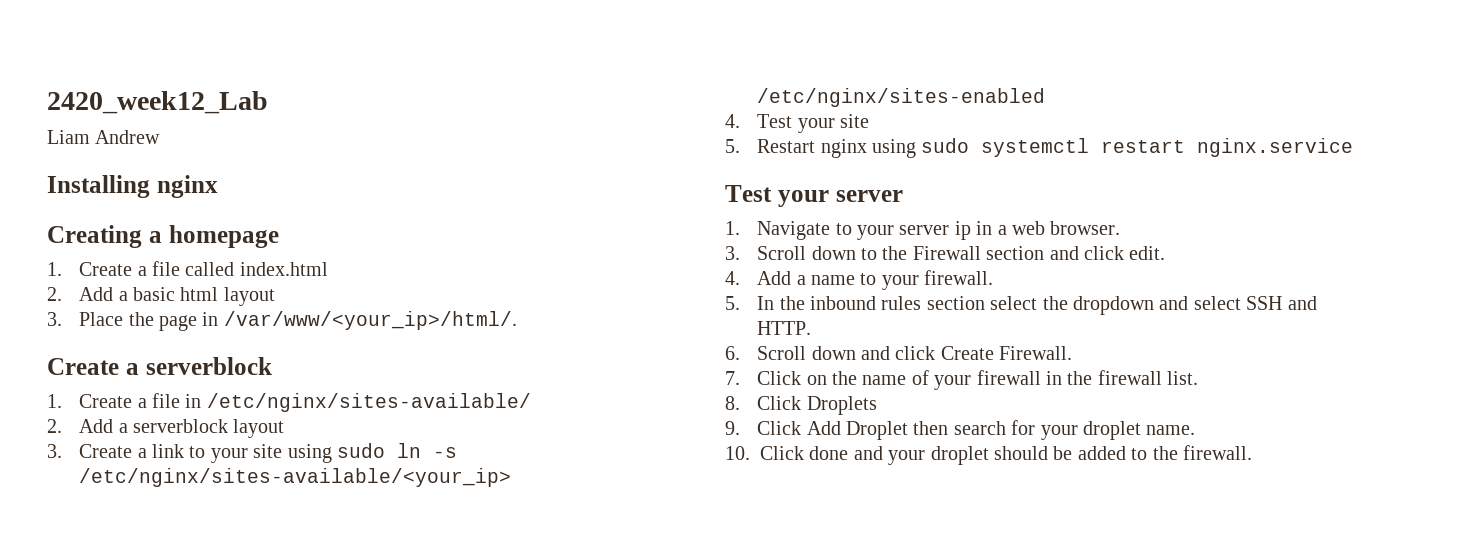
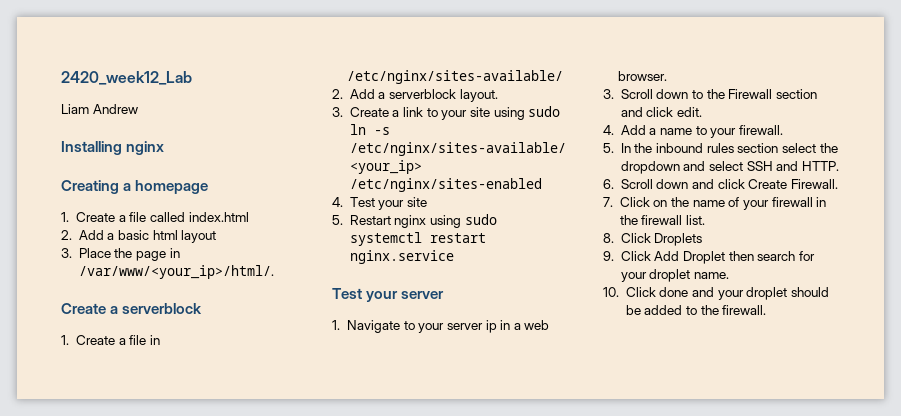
[233,419,285,438] layout -> [459,89,498,102] layout.

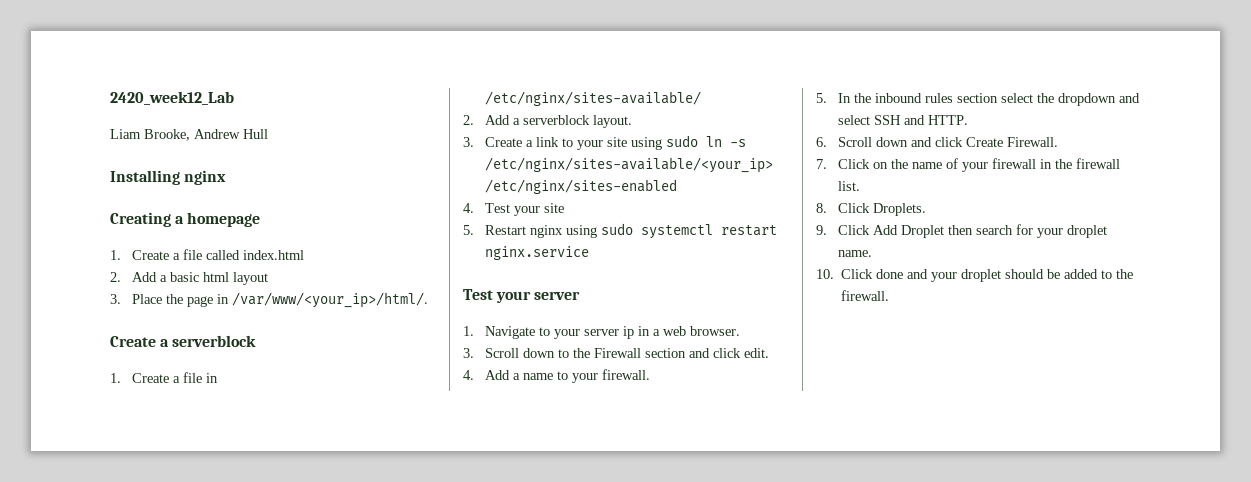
(89, 109) none -> [144,129,190,141] Brooke,
(138, 109) none -> [243,129,268,139] Hull
[654,233,703,246] Droplets -> [872,203,926,216] Droplets.

